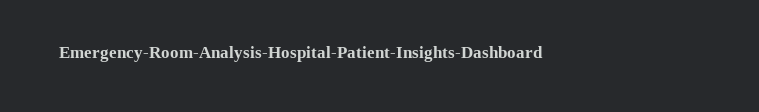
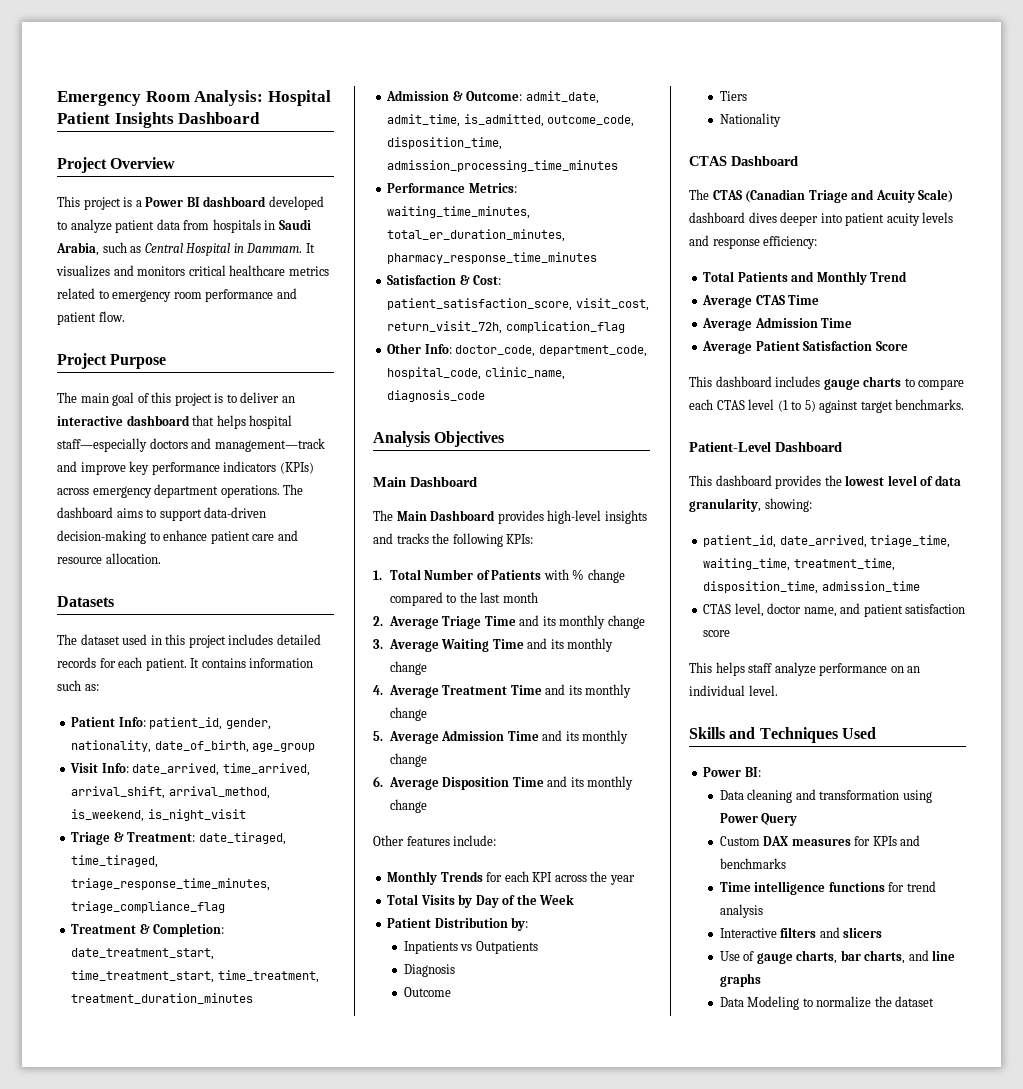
[59,46,543,62] Emergency-Room-Analysis-Hospital-Patient-Insights-Dashboard -> [57,90,331,106] [57,112,261,128] [57,157,176,173] [57,196,324,210] [57,219,311,233] [56,242,315,256] [56,265,329,277] [57,288,297,302] [57,311,125,325] [57,353,167,369] [57,392,295,406] [57,415,293,429] [57,438,325,452] [57,461,314,475] [57,484,304,498] [57,507,267,521] [57,530,298,544] [57,553,161,564] [57,596,114,607] [57,634,321,648] [57,657,314,671] [57,680,99,691] [71,717,271,730] [71,740,316,753] [70,763,310,776] [71,786,270,799] [71,809,246,822] [71,832,286,845] [71,855,159,868] [71,878,271,891] [71,901,226,913] [71,923,225,937] [71,948,215,960] [71,970,319,983] [71,993,254,1004] [386,90,599,104] [387,114,635,127] [387,137,503,150] [387,160,619,172] [387,183,517,193] [387,206,531,219] [387,229,566,242] [387,252,598,264] [387,275,502,285] [387,298,649,311] [387,321,625,334] [387,343,647,357] [387,367,565,380] [387,390,486,402] [373,431,505,447] [373,477,477,487] [373,510,647,524] [373,533,534,547] [373,569,625,583] [389,592,538,606] [373,615,645,629] [373,638,614,652] [389,661,427,675] [373,684,632,698] [389,707,427,721] [373,730,629,744] [389,753,427,767] [373,776,634,790] [389,799,427,813] [373,835,497,846] [387,871,635,885] [387,894,575,908] [387,917,529,931] [403,941,538,954] [403,964,455,977] [403,987,451,997] [719,91,747,101] [719,113,781,127] [689,156,798,166] [689,189,954,203] [689,212,954,226] [689,235,818,249] [703,271,908,285] [702,295,820,308] [702,317,853,331] [702,341,908,354] [689,376,965,390] [689,399,965,413] [689,442,842,452] [689,475,961,489] [689,498,812,512] [703,535,951,548] [703,558,895,571] [703,581,920,594] [703,603,966,617] [703,630,731,637] [689,662,921,676] [689,685,778,696] [689,727,876,743] [703,767,761,777] [719,789,932,803] [719,813,798,826] [719,835,921,846] [719,858,786,869] [719,881,936,895] [719,904,763,918] [719,927,883,938] [719,950,956,964] [719,973,761,987] [719,996,935,1010] Emergency Room Analysis: Hospital Patient Insights Dashboard // Project Overview // This project is a Power BI dashboard developed to analyze patient data from hospitals in Saudi Arabia, such as Central Hospital in Dammam. It visualizes and monitors critical healthcare metrics related to emergency room performance and patient flow. // Project Purpose // The main goal of this project is to deliver an interactive dashboard that helps hospital staff—especially doctors and management—track and improve key performance indicators (KPIs) across emergency department operations. The dashboard aims to support data-driven decision-making to enhance patient care and resource allocation. // Datasets // The dataset used in this project includes detailed records for each patient. It contains information such as: // Patient Info: patient_id, gender, nationality, date_of_birth, age_group // Visit Info: date_arrived, time_arrived, arrival_shift, arrival_method, is_weekend, is_night_visit // Triage & Treatment: date_tiraged, time_tiraged, triage_response_time_minutes, triage_compliance_flag // Treatment & Completion: date_treatment_start, time_treatment_start, time_treatment, treatment_duration_minutes // Admission & Outcome: admit_date, admit_time, is_admitted, outcome_code, disposition_time, admission_processing_time_minutes // Performance Metrics: waiting_time_minutes, total_er_duration_minutes, pharmacy_response_time_minutes // Satisfaction & Cost: patient_satisfaction_score, visit_cost, return_visit_72h, complication_flag // Other Info: doctor_code, department_code, hospital_code, clinic_name, diagnosis_code // Analysis Objectives // Main Dashboard // The Main Dashboard provides high-level insights and tracks the following KPIs: // 1. Total Number of Patients with % change compared to the last month // 2. Average Triage Time and its monthly change // 3. Average Waiting Time and its monthly change // 4. Average Treatment Time and its monthly change // 5. Average Admission Time and its monthly change // 6. Average Disposition Time and its monthly change // Other features include: // Monthly Trends for each KPI across the year // Total Visits by Day of the Week // Patient Distribution by: // Inpatients vs Outpatients // Diagnosis // Outcome // Tiers // Nationality // CTAS Dashboard // The CTAS (Canadian Triage and Acuity Scale) dashboard dives deeper into patient acuity levels and response efficiency: // Total Patients and Monthly Trend // Average CTAS Time // Average Admission Time // Average Patient Satisfaction Score // This dashboard includes gauge charts to compare each CTAS level (1 to 5) against target benchmarks. // Patient-Level Dashboard // This dashboard provides the lowest level of data granularity, showing: // patient_id, date_arrived, triage_time, waiting_time, treatment_time, disposition_time, admission_time // CTAS level, doctor name, and patient satisfaction score // This helps staff analyze performance on an individual level. // Skills and Techniques Used // Power BI: // Data cleaning and transformation using Power Query // Custom DAX measures for KPIs and benchmarks // Time intelligence functions for trend analysis // Interactive filters and slicers // Use of gauge charts, bar charts, and line graphs // Data Modeling to normalize the dataset

